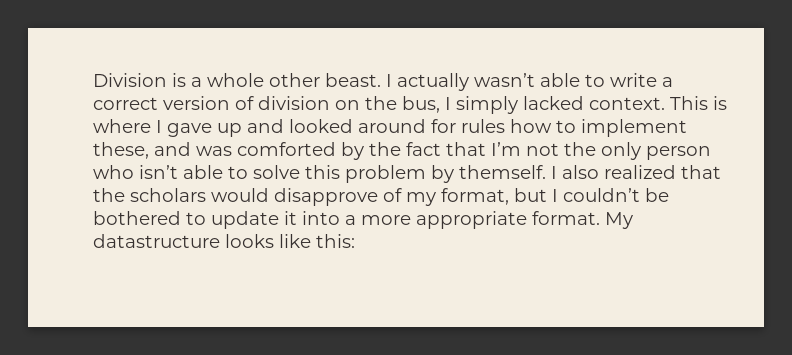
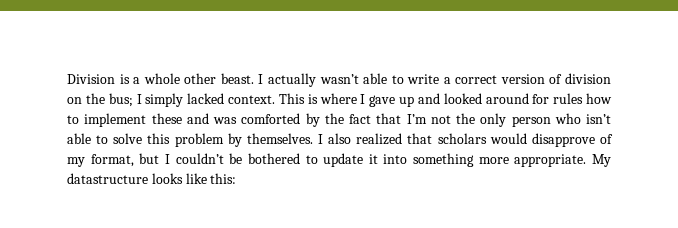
[402,96,440,113] bus, -> [108,93,133,107] bus;
[93,142,149,159] these, -> [151,113,182,124] these
[459,165,546,179] themself. -> [246,133,313,144] themselves.
[93,188,125,202] the -> (433, 138) none
[345,211,600,229] a more appropriate format. -> [413,153,587,167] something more appropriate.

